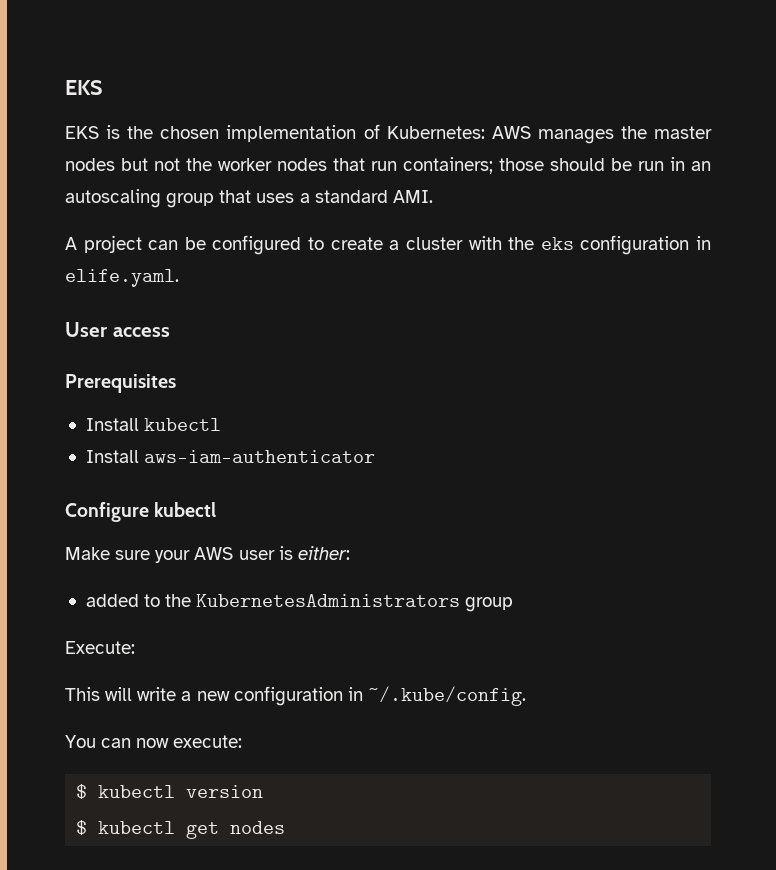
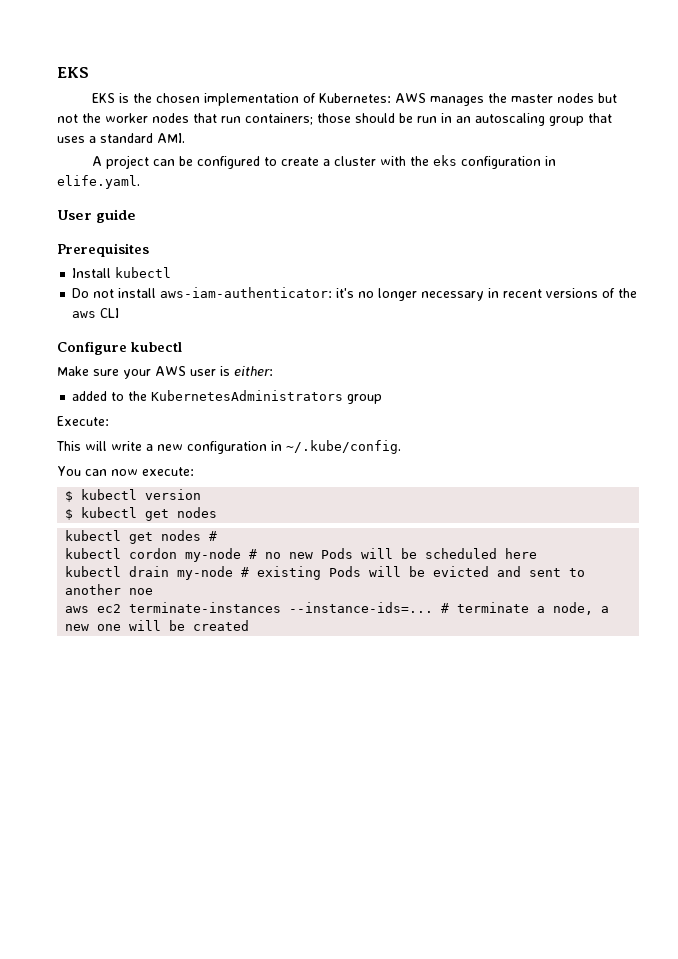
[112,327,170,337] access -> [96,209,137,223] guide
[85,450,376,463] Install aws-iam-authenticator -> [72,287,638,301] [72,308,120,318] Do not install aws-iam-authenticator: it's no longer necessary in recent versions of the aws CLI
(286, 827) none -> [65,530,218,544] [65,548,538,562] [65,566,586,580] [65,584,154,595] [65,602,610,615] [65,620,250,631] // kubectl get nodes # // kubectl cordon my-node # no new Pods will be scheduled here // kubectl drain my-node # existing Pods will be evicted and sent to another noe // aws ec2 terminate-instances --instance-ids=... # terminate a node, a new one will be created

